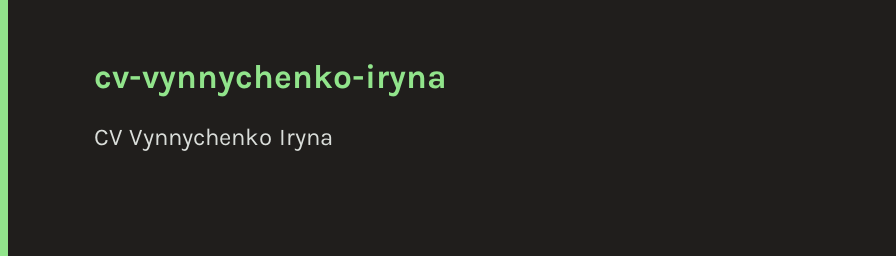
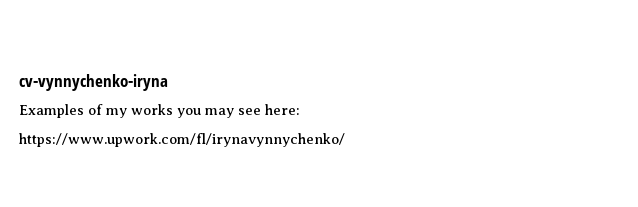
[94,128,333,151] CV Vynnychenko Iryna -> [19,104,300,118] [19,133,345,147] Examples of my works you may see here: // https://www.upwork.com/fl/irynavynnychenko/

